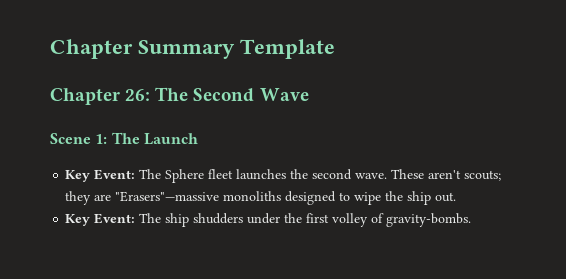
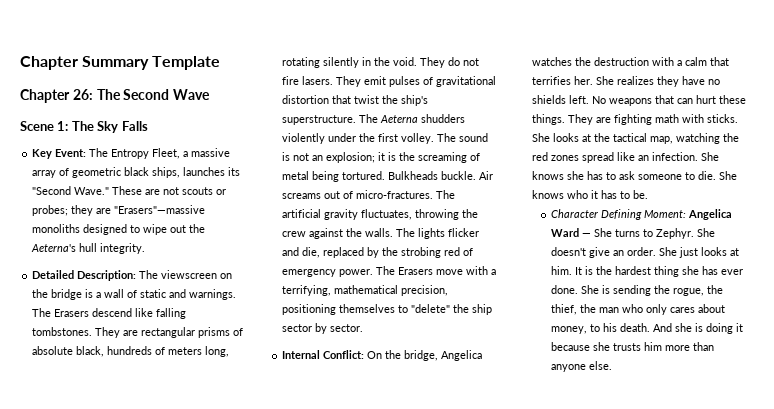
[143,133,198,145] [65,169,502,183] Launch // Key Event: The Sphere fleet launches the second wave. These aren't scouts; -> [97,121,148,133] [32,148,231,159] [32,167,241,178] [32,186,227,195] [32,205,69,216] Sky Falls // Key Event: The Entropy Fleet, a massive array of geometric black ships, launches its "Second Wave." These are not scouts or probes;
[385,191,457,205] [65,213,472,227] the ship out. // Key Event: The ship shudders under the first volley of gravity-bombs. -> [170,224,206,233] [31,243,146,254] [32,270,233,281] [32,289,237,300] [32,308,187,319] [32,327,244,338] [32,346,230,357] [282,57,480,68] [282,76,497,87] [282,95,429,106] [282,114,466,125] [282,133,489,144] [282,152,481,163] [282,171,494,182] [282,190,456,199] [282,209,479,220] [282,228,480,239] [282,247,474,258] [282,266,497,277] [282,285,449,296] [282,304,493,315] [282,323,364,334] [282,350,483,361] [532,57,730,66] [532,76,721,87] [532,95,747,106] [532,114,739,125] [532,133,740,144] [532,152,720,163] [532,171,738,180] [532,190,649,199] [550,209,732,220] [550,228,715,239] [550,247,739,258] [550,266,743,277] [550,285,723,296] [550,304,725,315] [550,323,743,334] [550,342,714,351] [550,361,612,372] out the Aeterna's hull integrity. // Detailed Description: The viewscreen on the bridge is a wall of static and warnings. The Erasers descend like falling tombstones. They are rectangular prisms of absolute black, hundreds of meters long, rotating silently in the void. They do not fire lasers. They emit pulses of gravitational distortion that twist the ship's superstructure. The Aeterna shudders violently under the first volley. The sound is not an explosion; it is the screaming of metal being tortured. Bulkheads buckle. Air screams out of micro-fractures. The artificial gravity fluctuates, throwing the crew against the walls. The lights flicker and die, replaced by the strobing red of emergency power. The Erasers move with a terrifying, mathematical precision, positioning themselves to "delete" the ship sector by sector. // Internal Conflict: On the bridge, Angelica watches the destruction with a calm that terrifies her. She realizes they have no shields left. No weapons that can hurt these things. They are fighting math with sticks. She looks at the tactical map, watching the red zones spread like an infection. She knows she has to ask someone to die. She knows who it has to be. // Character Defining Moment: Angelica Ward — She turns to Zephyr. She doesn't give an order. She just looks at him. It is the hardest thing she has ever done. She is sending the rogue, the thief, the man who only cares about money, to his death. And she is doing it because she trusts him more than anyone else.

